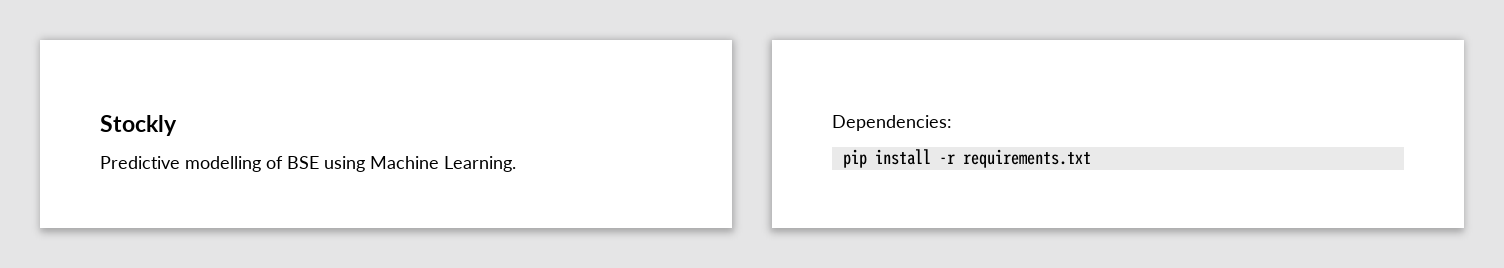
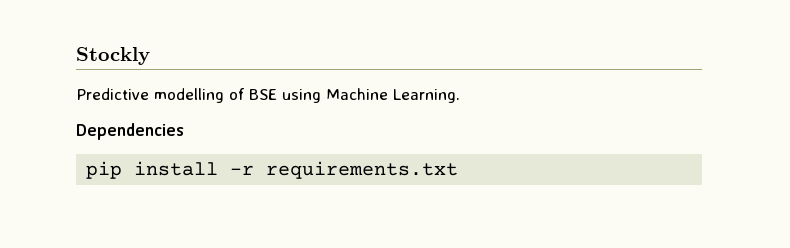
[832,115,952,131] Dependencies: -> [76,123,184,140] Dependencies

